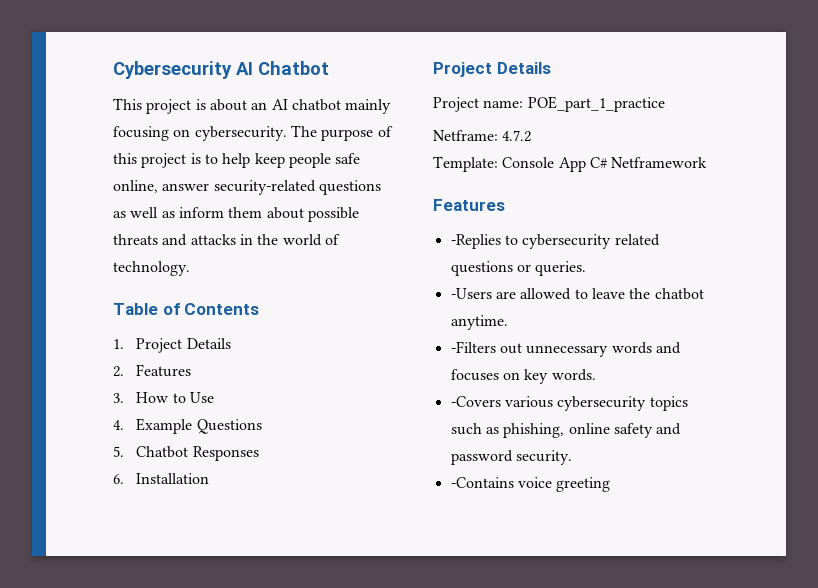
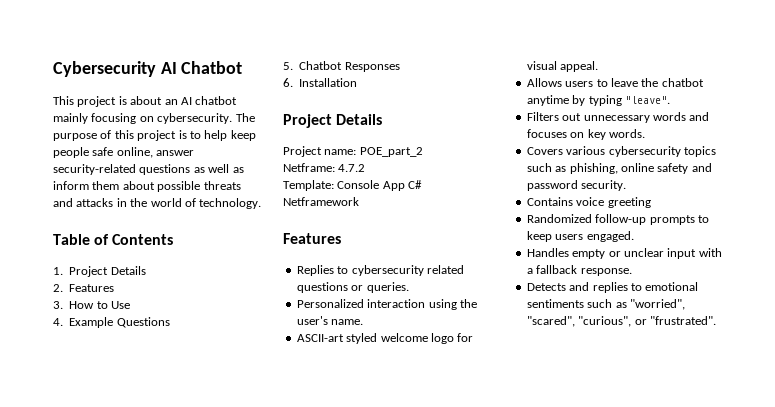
[527,96,665,112] POE_part_1_practice -> [359,147,423,157] POE_part_2
[450,234,501,249] -Replies -> [296,265,334,276] Replies
[450,288,704,300] [450,315,508,330] [450,341,496,353] -Users are allowed to leave the chatbot anytime. // -Filters -> [296,299,477,310] [296,316,364,325] [296,333,474,344] [526,61,599,72] [526,78,704,87] [526,95,670,106] [526,112,559,121] Personalized interaction using the user's name. // ASCII-art styled welcome logo for visual appeal. // Allows users to leave the chatbot anytime by typing "leave". // Filters
[450,396,501,407] -Covers -> [526,147,563,155] Covers
[450,477,514,488] -Contains -> [526,197,573,206] Contains
(611, 484) none -> [526,214,709,225] [526,231,634,242] [526,248,722,259] [526,265,632,276] [526,282,699,293] [526,299,685,310] [526,316,716,327] // Randomized follow-up prompts to keep users engaged. // Handles empty or unclear input with a fallback response. // Detects and replies to emotional sentiments such as "worried", "scared", "curious", or "frustrated".

